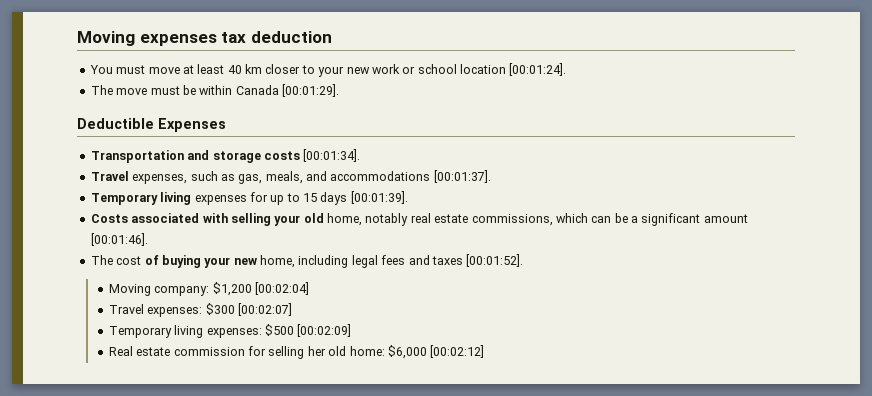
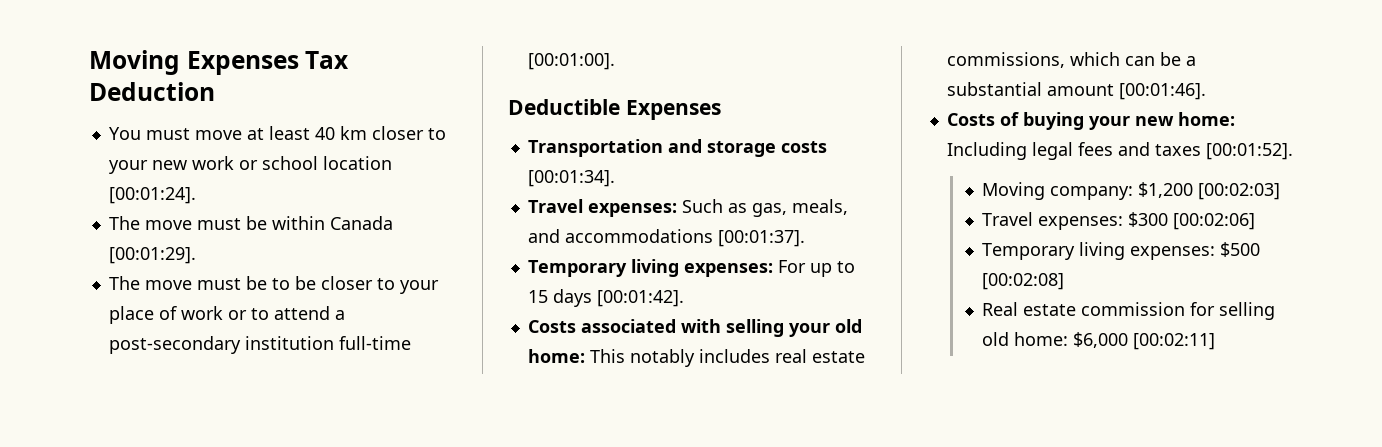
[77,31,332,46] Moving expenses tax deduction -> [89,50,350,75] [89,82,215,101] Moving Expenses Tax Deduction
(339, 90) none -> [108,276,439,294] [108,306,345,324] [108,336,411,354] [527,53,615,70] // The move must be to be closer to your place of work or to attend a post-secondary institution full-time [00:01:00].
[132,171,218,184] expenses, such -> [587,199,723,217] expenses: Such
[194,192,268,205] expenses for -> [683,260,806,277] expenses: For
[350,191,408,204] [00:01:39]. -> [596,290,684,307] [00:01:42].
[327,213,409,226] home, notably -> [527,349,770,367] home: This notably includes
[641,213,701,226] significant -> [946,82,1042,96] substantial
[90,255,142,265] The cost -> [946,113,995,126] Costs
[260,255,349,268] home, including -> [1177,112,1235,126] [946,142,1027,160] home: Including
[255,282,310,295] [00:02:04] -> [1198,183,1281,200] [00:02:03]
[238,303,293,316] [00:02:07] -> [1173,213,1256,230] [00:02:06]
[297,324,352,337] [00:02:09] -> [982,273,1065,290] [00:02:08]
[307,346,326,356] her -> (1276, 311) none
[430,345,485,358] [00:02:12] -> [1133,333,1216,350] [00:02:11]

